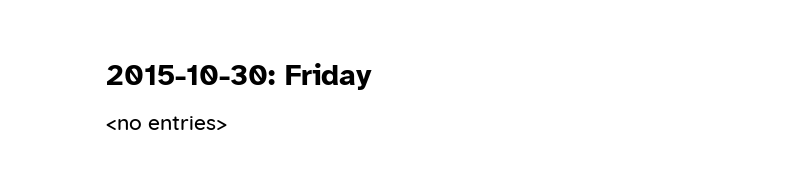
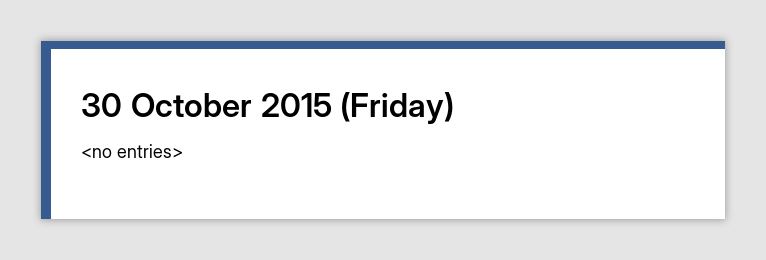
[106,63,372,90] 2015-10-30: Friday -> [81,92,455,124] 30 October 2015 (Friday)

